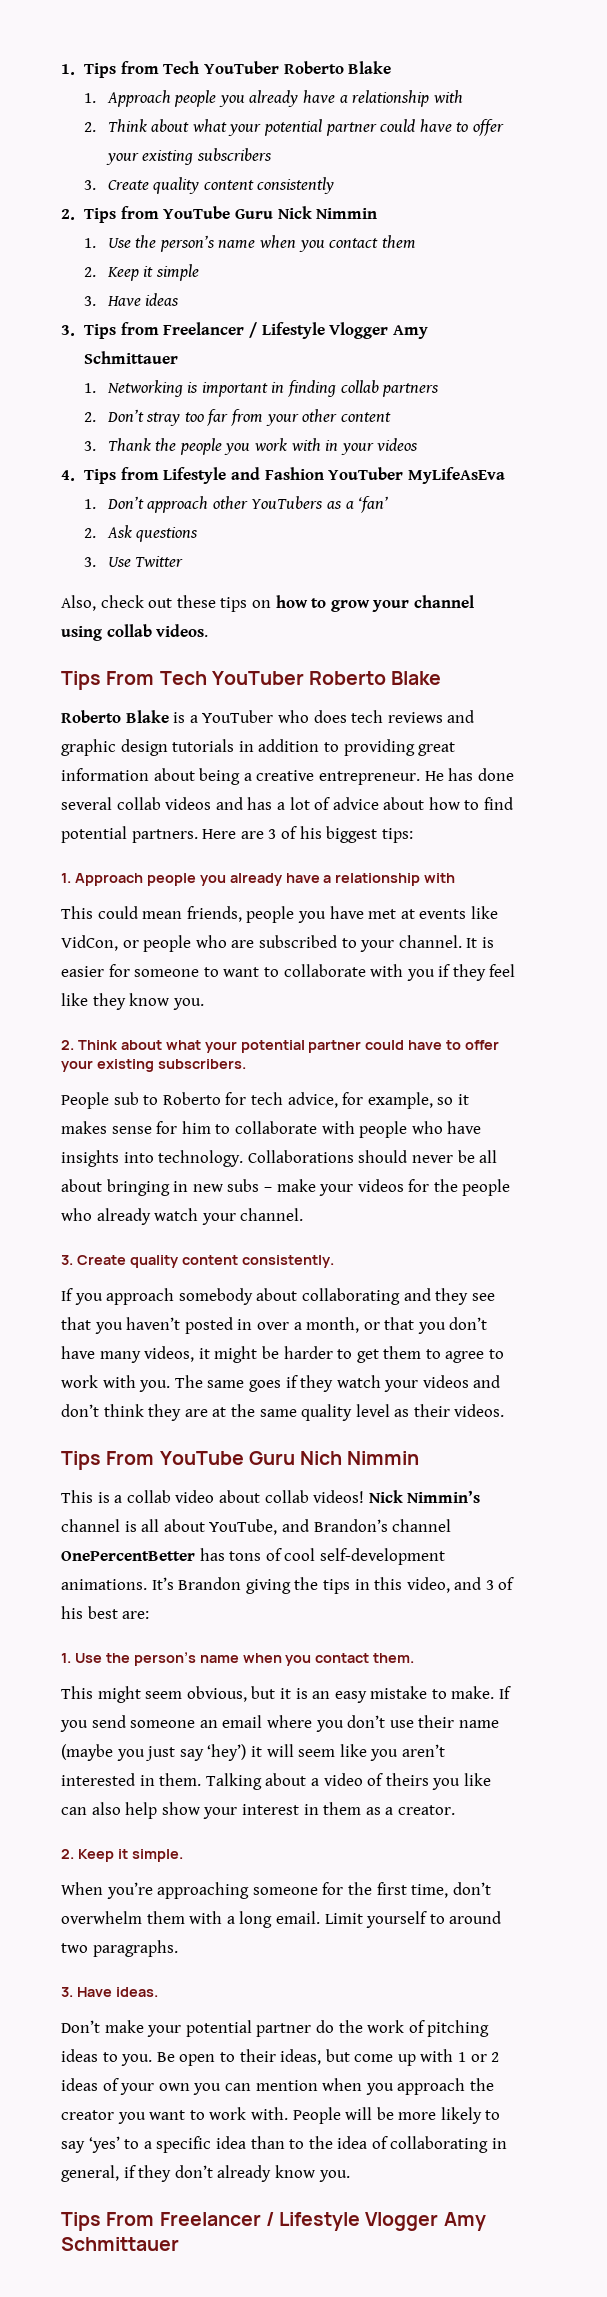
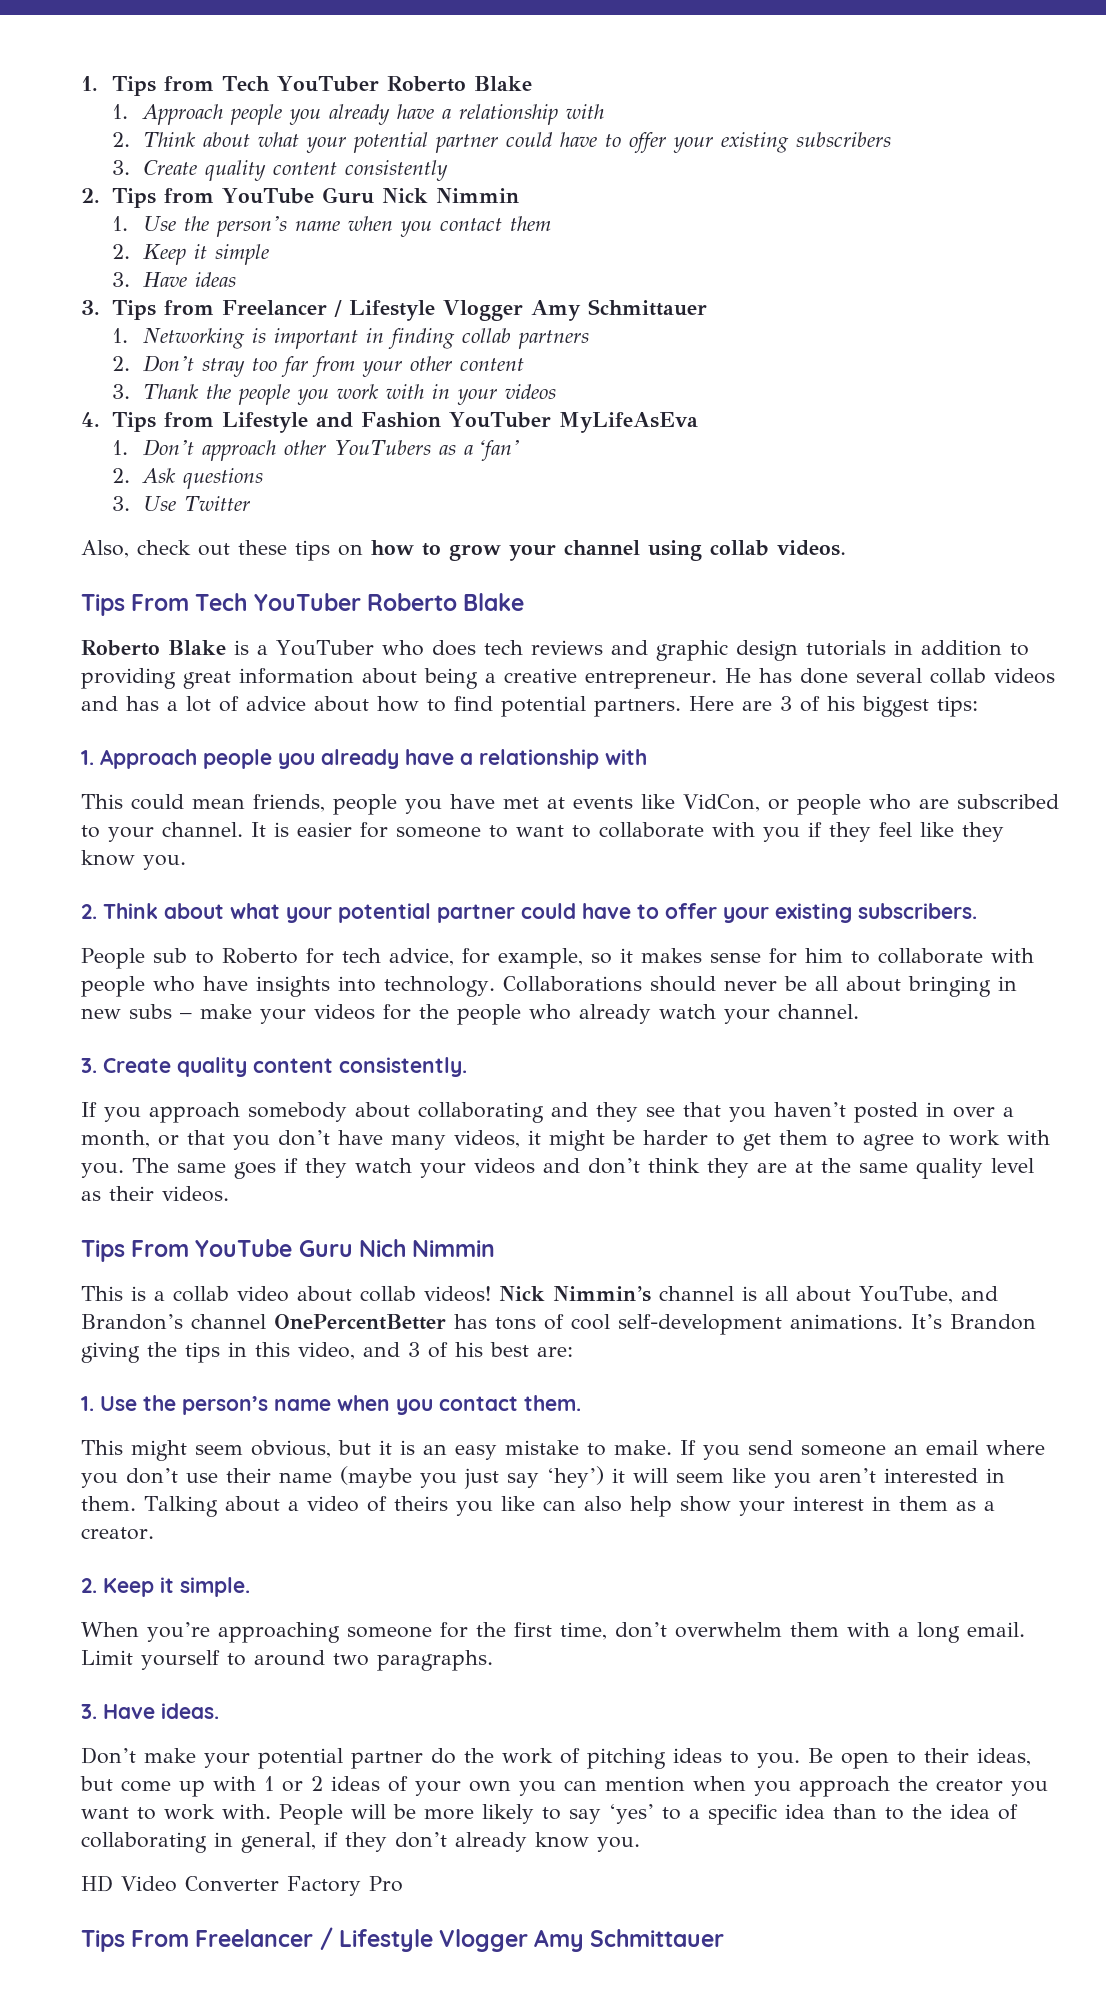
(350, 2176) none -> [81,1875,403,1896] // HD Video Converter Factory Pro

